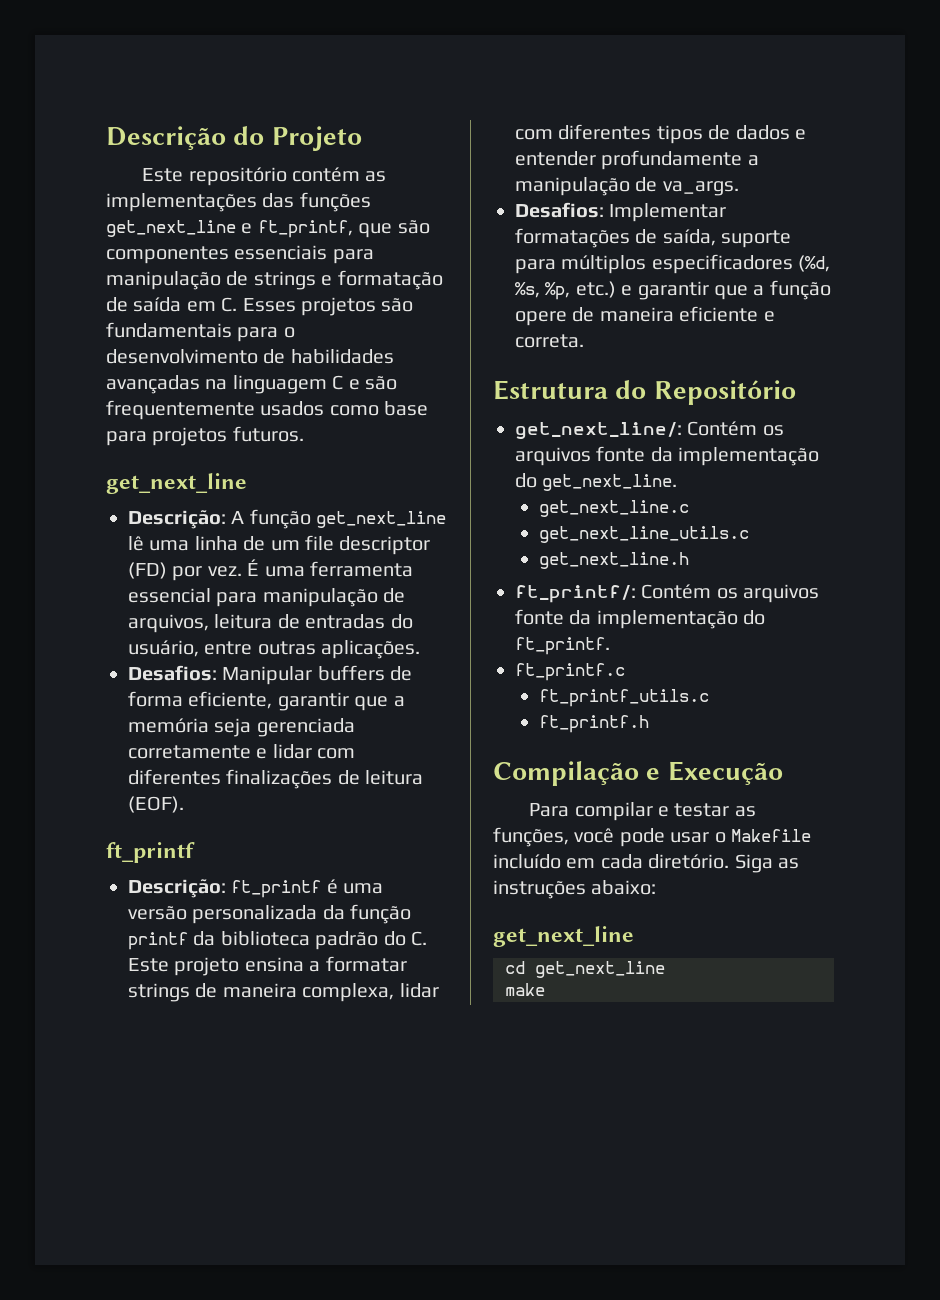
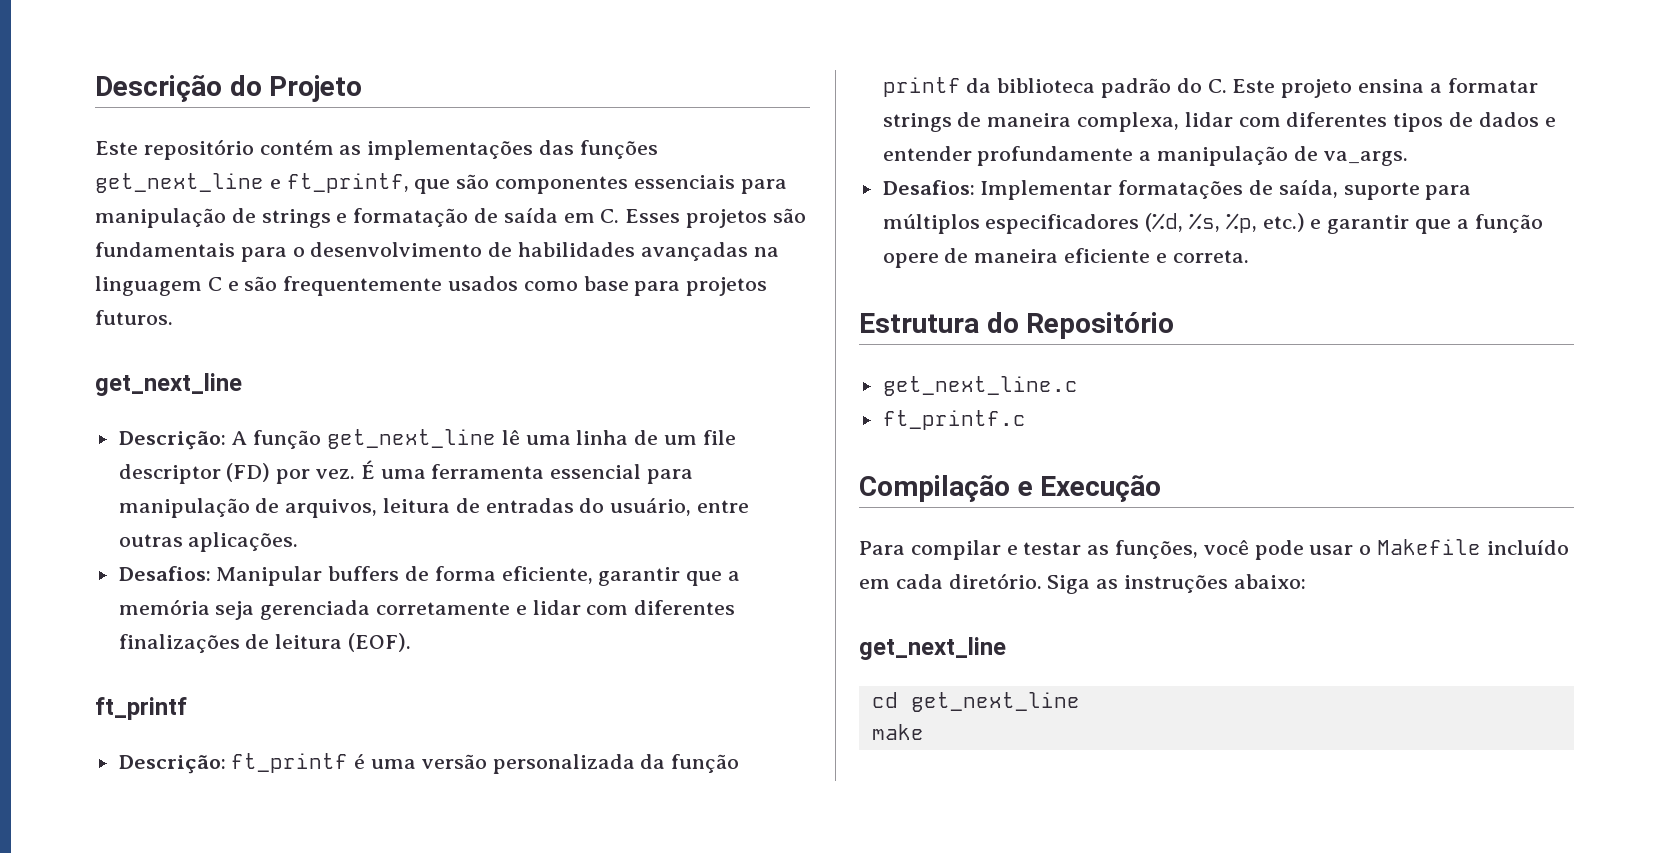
[515,421,784,440] [515,446,820,466] [515,473,678,491] [539,500,690,517] [539,526,750,543] [539,552,690,569] [515,584,820,603] [515,609,766,629] [515,637,610,655] get_next_line/: Contém os arquivos fonte da implementação do get_next_line. // get_next_line.c // get_next_line_utils.c // get_next_line.h // ft_printf/: Contém os arquivos fonte da implementação do ft_printf. -> [882,376,1078,396] get_next_line.c
[539,689,710,707] [539,715,650,733] // ft_printf_utils.c // ft_printf.h -> (1026, 420) none

